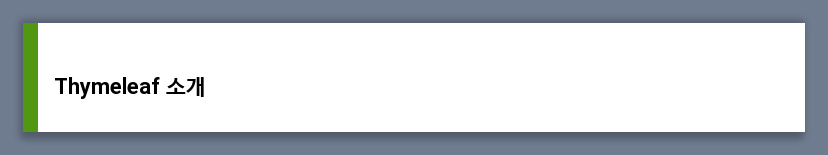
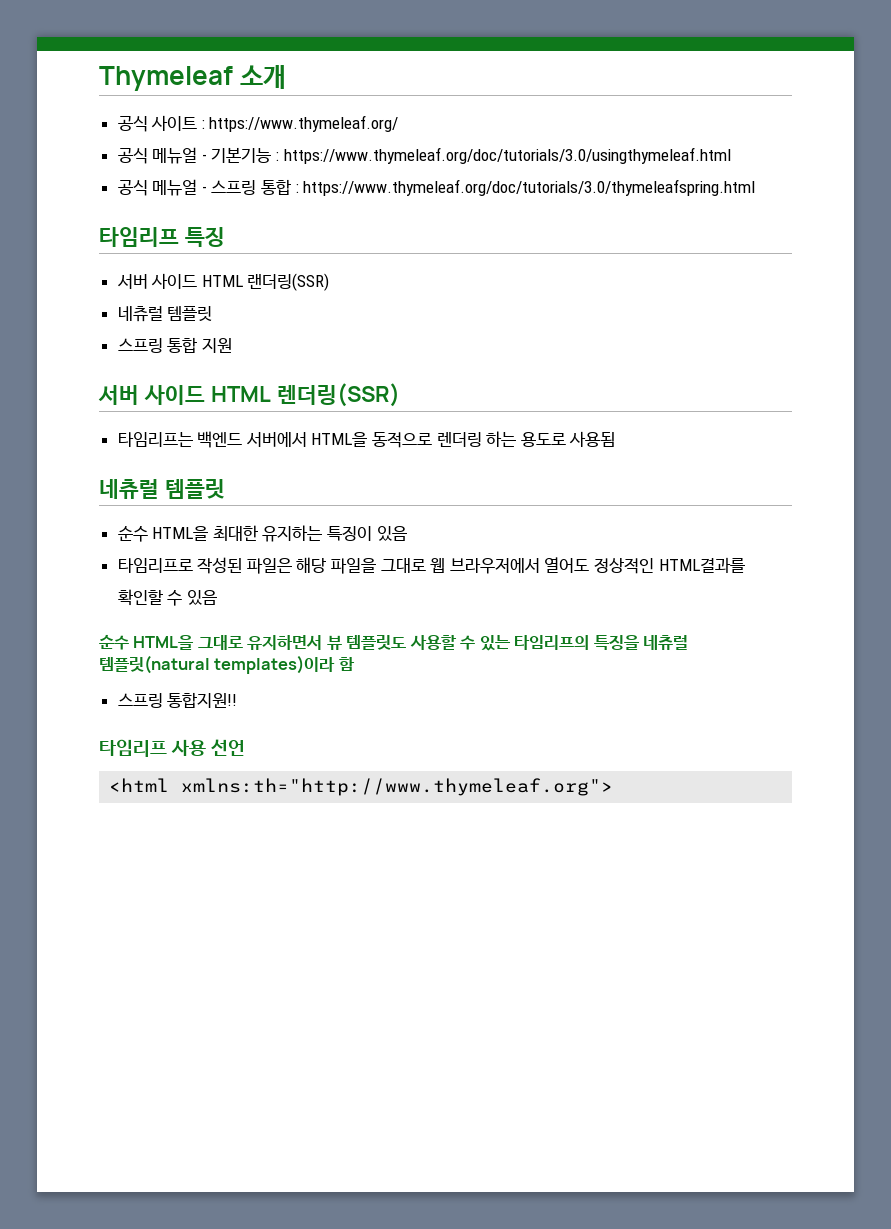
(206, 87) none -> [117,115,399,132] [117,147,731,164] [117,179,756,196] [99,227,225,247] [116,273,330,291] [117,306,213,322] [117,337,232,353] [98,383,400,407] [117,431,616,448] [99,479,225,499] [117,525,407,542] [117,557,745,574] [117,589,217,606] [99,634,689,651] [99,655,355,674] [117,692,238,708] [99,739,246,757] [109,778,614,796] // 공식 사이트 : https://www.thymeleaf.org/ // 공식 메뉴얼 - 기본기능 : https://www.thymeleaf.org/doc/tutorials/3.0/usingthymeleaf.html // 공식 메뉴얼 - 스프링 통합 : https://www.thymeleaf.org/doc/tutorials/3.0/thymeleafspring.html // 타임리프 특징 // 서버 사이드 HTML 랜더링(SSR) // 네츄럴 템플릿 // 스프링 통합 지원 // 서버 사이드 HTML 렌더링(SSR) // 타임리프는 백엔드 서버에서 HTML을 동적으로 렌더링 하는 용도로 사용됨 // 네츄럴 템플릿 // 순수 HTML을 최대한 유지하는 특징이 있음 // 타임리프로 작성된 파일은 해당 파일을 그대로 웹 브라우저에서 열어도 정상적인 HTML결과를 확인할 수 있음 // 순수 HTML을 그대로 유지하면서 뷰 템플릿도 사용할 수 있는 타임리프의 특징을 네츄럴 템플릿(natural templates)이라 함 // 스프링 통합지원!! // 타임리프 사용 선언 // <html xmlns:th="http://www.thymeleaf.org">

